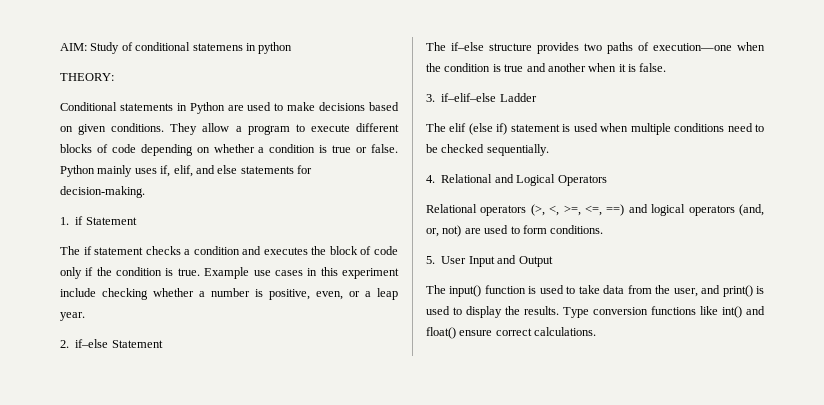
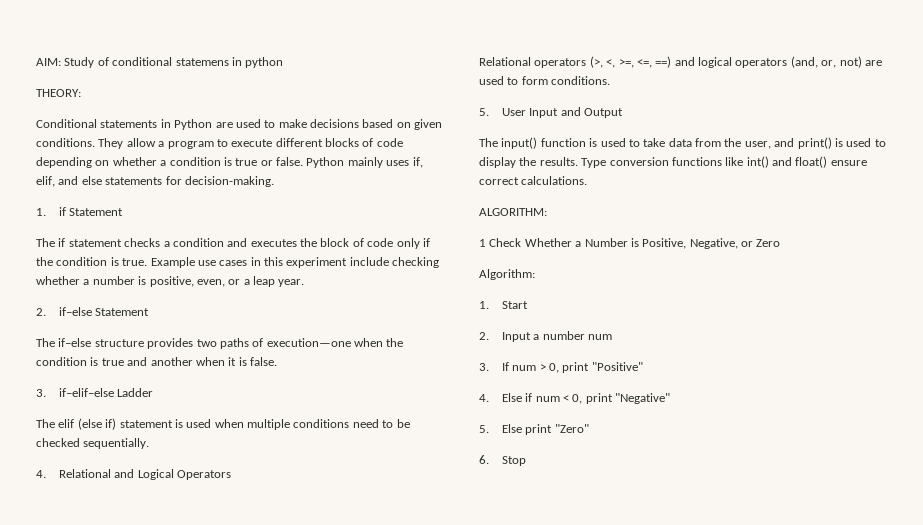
(597, 331) none -> [479,208,547,216] [479,238,781,249] [479,269,535,280] [479,301,528,309] [479,331,612,342] [479,362,643,373] [479,393,670,404] [479,424,589,435] [479,455,526,466] // ALGORITHM: // 1 Check Whether a Number is Positive, Negative, or Zero // Algorithm: // 1. Start // 2. Input a number num // 3. If num > 0, print "Positive" // 4. Else if num < 0, print "Negative" // 5. Else print "Zero" // 6. Stop

